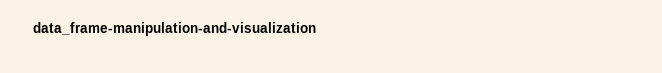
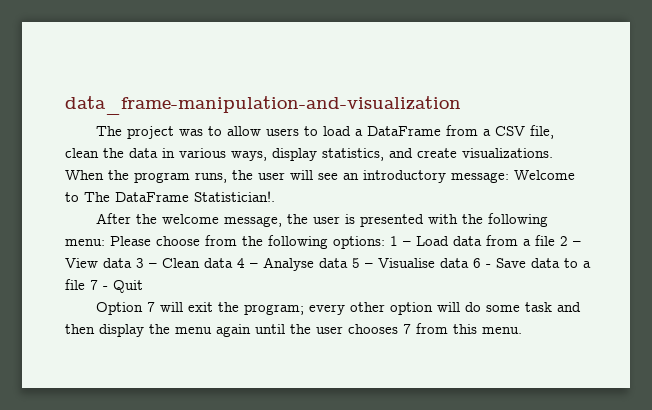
(316, 29) none -> [95,125,554,139] [65,148,553,161] [65,170,575,183] [65,191,275,202] [95,213,548,227] [65,235,581,249] [65,257,591,271] [65,279,143,293] [95,302,581,315] [65,323,522,337] // The project was to allow users to load a DataFrame from a CSV file, clean the data in various ways, display statistics, and create visualizations. When the program runs, the user will see an introductory message: Welcome to The DataFrame Statistician!. // After the welcome message, the user is presented with the following menu: Please choose from the following options: 1 – Load data from a file 2 – View data 3 – Clean data 4 – Analyse data 5 – Visualise data 6 - Save data to a file 7 - Quit // Option 7 will exit the program; every other option will do some task and then display the menu again until the user chooses 7 from this menu.

